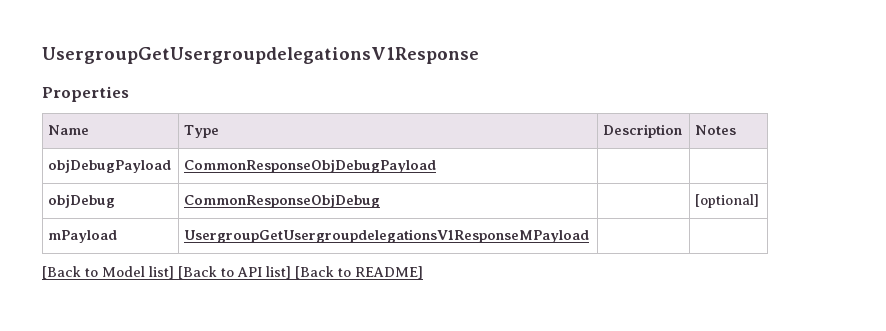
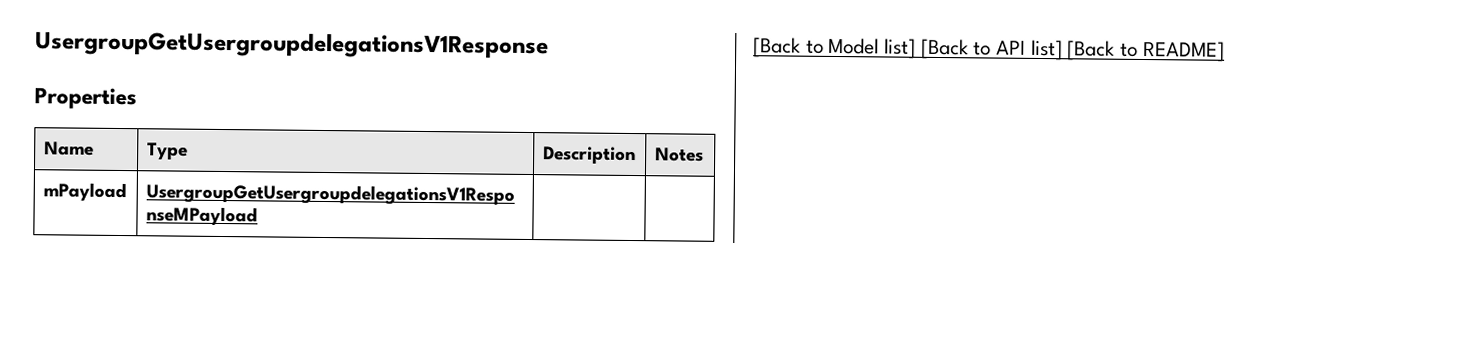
[48,159,172,173] [184,159,437,173] [48,194,116,208] [184,194,381,208] [695,194,760,208] // objDebugPayload | CommonResponseObjDebugPayload | | // objDebug | CommonResponseObjDebug | | [optional] -> (704, 154) none

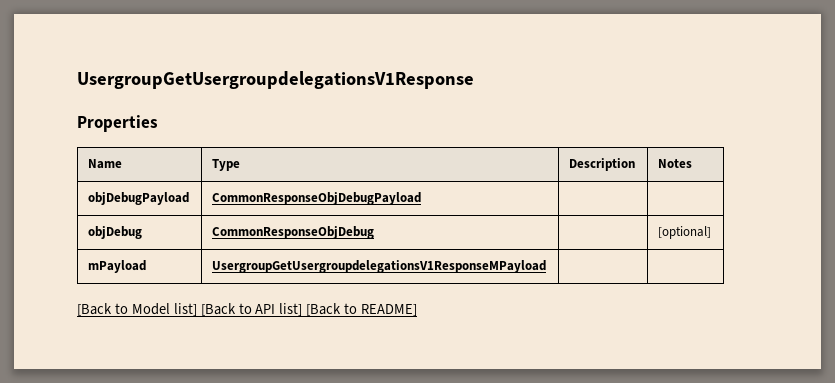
(704, 154) none -> [88,192,190,205] [212,192,422,205] [88,226,143,239] [212,226,375,239] [658,226,712,239] // objDebugPayload | CommonResponseObjDebugPayload | | // objDebug | CommonResponseObjDebug | | [optional]

